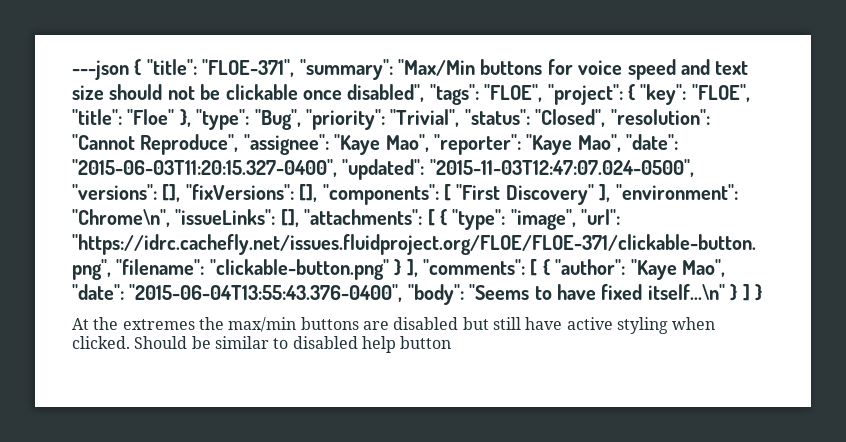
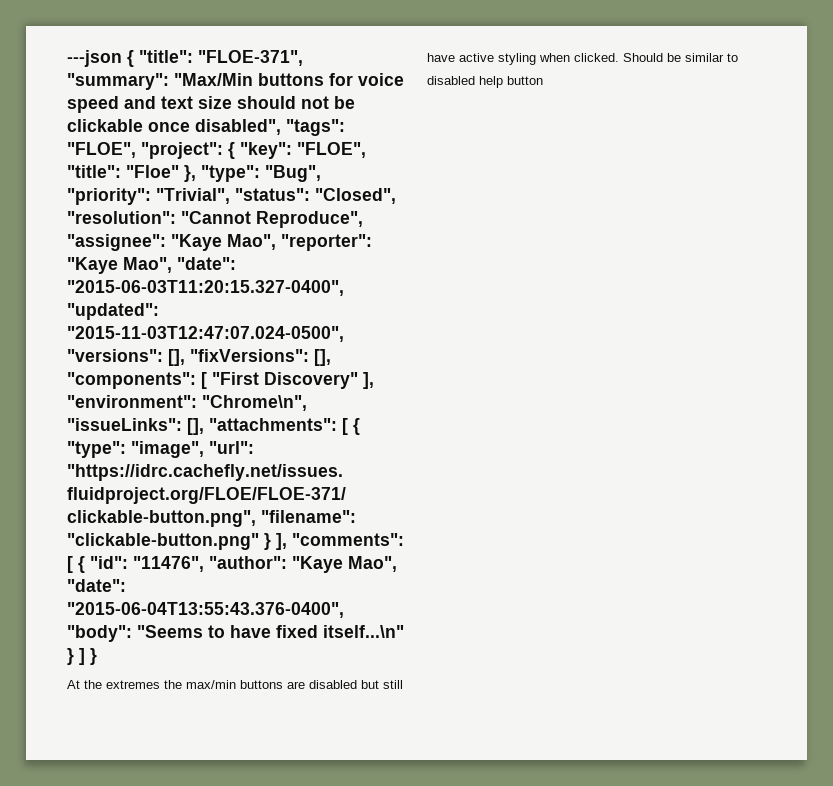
(550, 267) none -> [90,556,204,572] "id": "11476",

